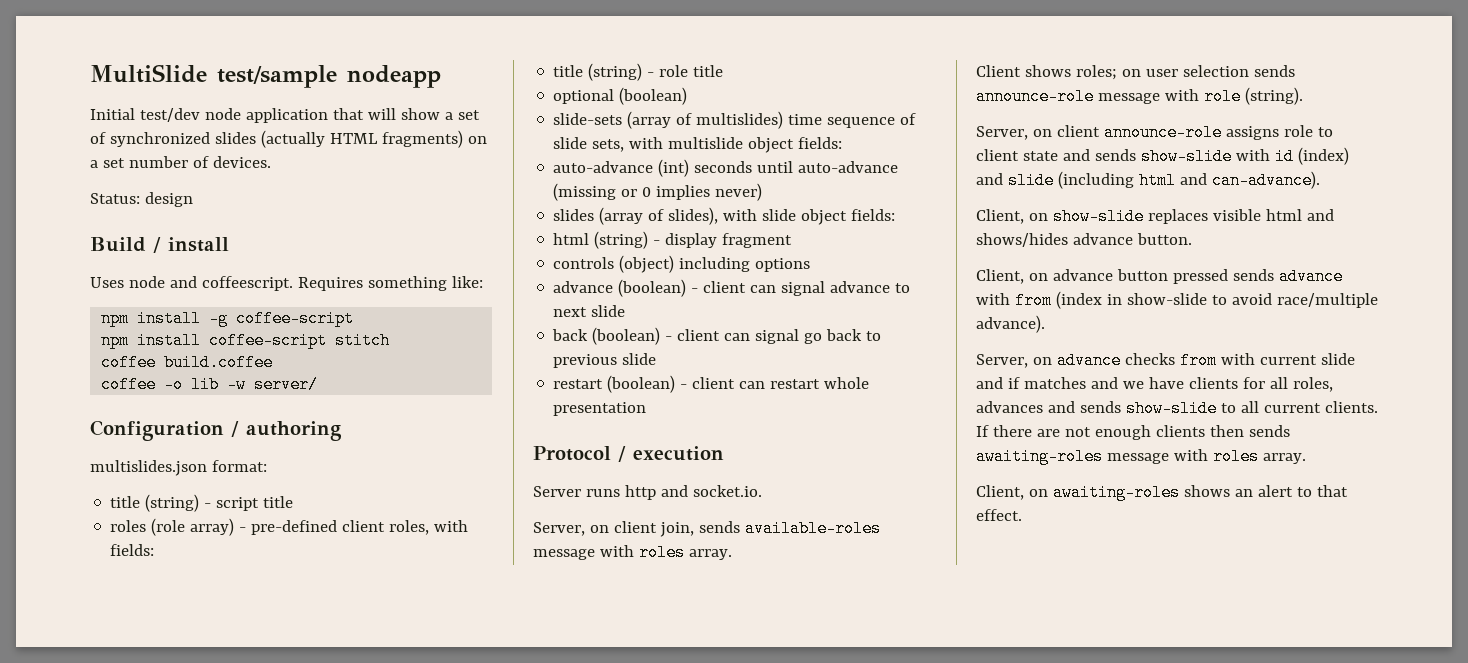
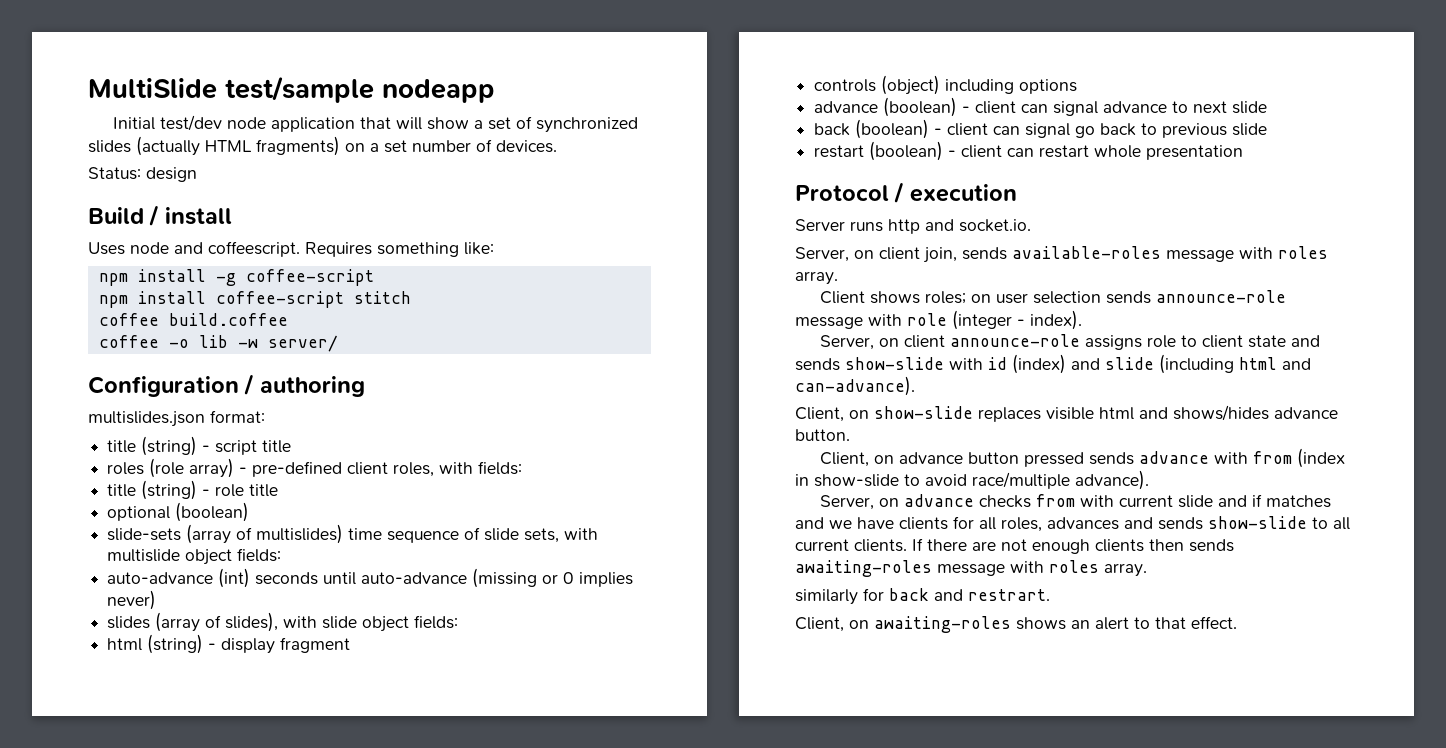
[1244,87,1303,105] (string). -> [952,310,1082,330] (integer - index).
(1306, 458) none -> [795,588,1050,605] // similarly for back and restrart.

